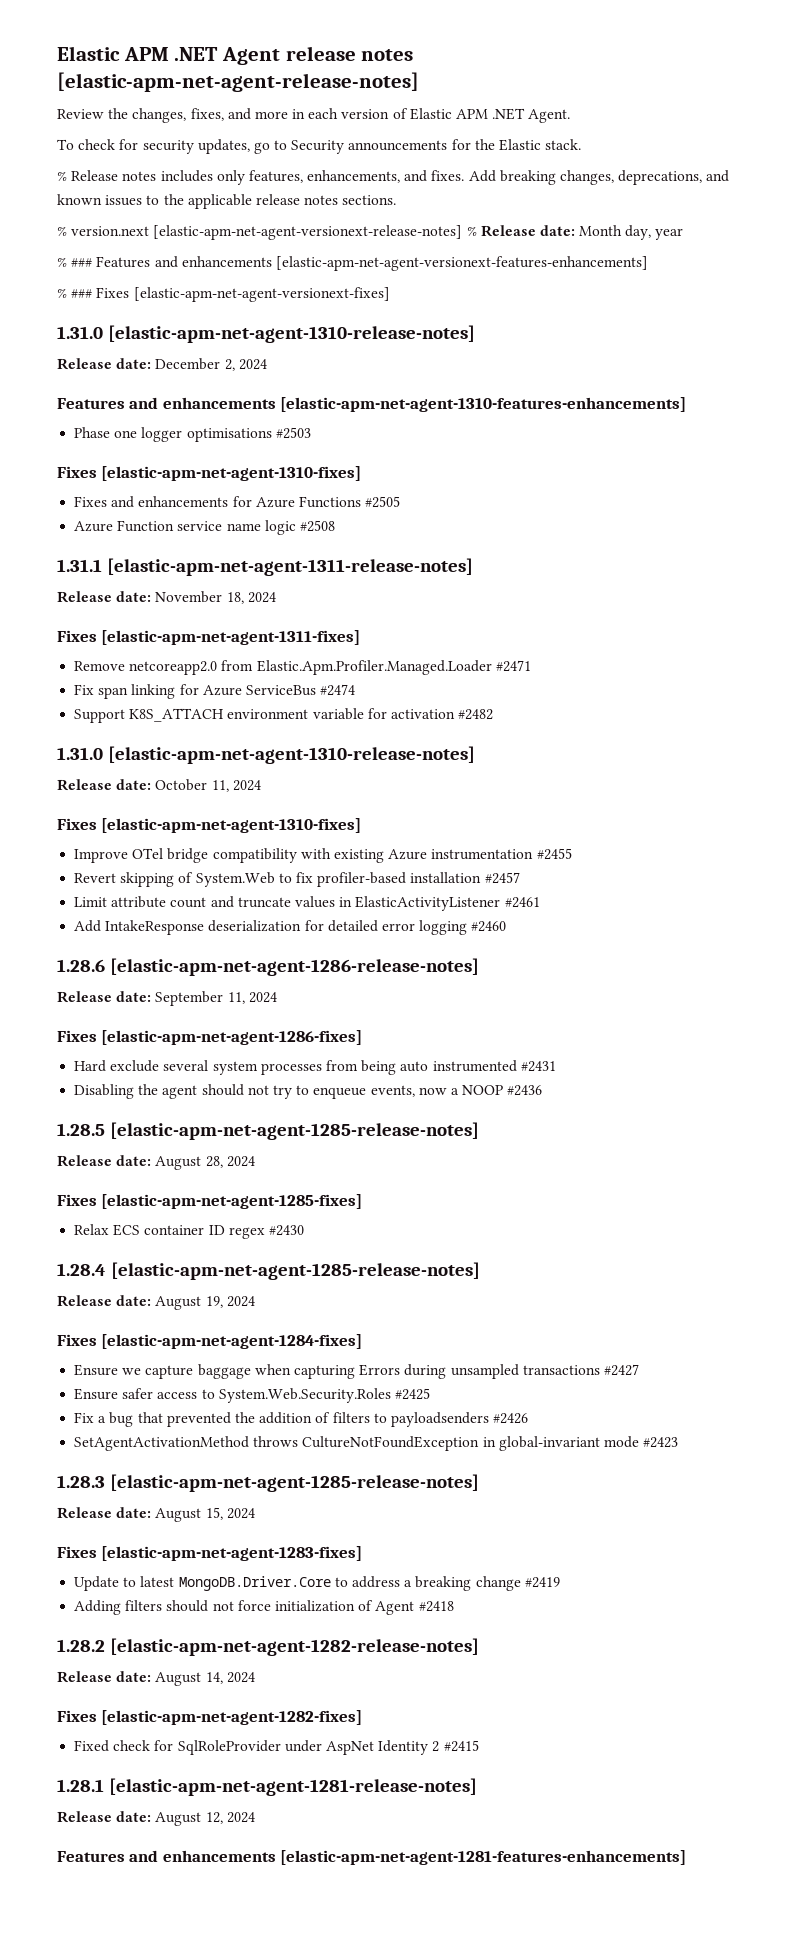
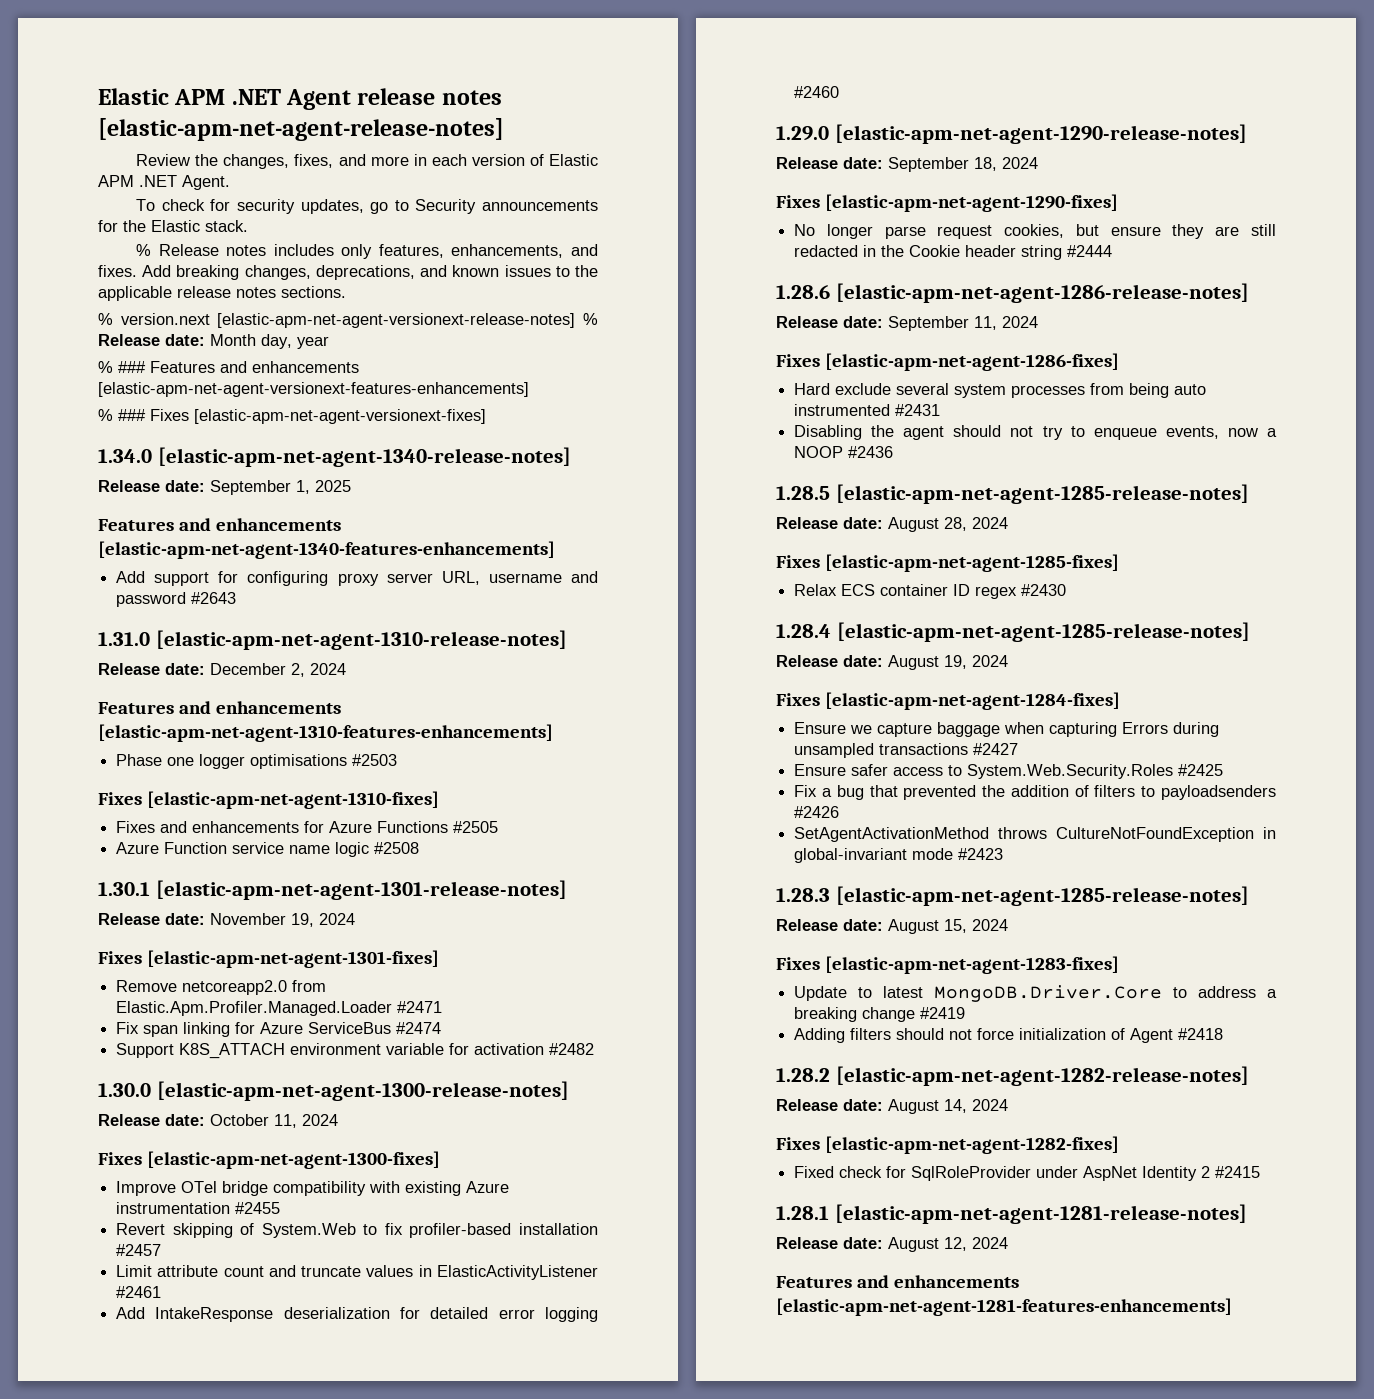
(390, 294) none -> [98,447,571,467] [98,480,351,495] [98,518,342,531] [98,541,555,559] [116,571,598,586] [116,592,237,607] // 1.34.0 [elastic-apm-net-agent-1340-release-notes] // Release date: September 1, 2025 // Features and enhancements [elastic-apm-net-agent-1340-features-enhancements] // Add support for configuring proxy server URL, username and password #2643
[57,558,473,576] 1.31.1 [elastic-apm-net-agent-1311-release-notes] -> [98,880,567,900] 1.30.1 [elastic-apm-net-agent-1301-release-notes]
[226,592,276,604] [57,630,361,645] 18, 2024 // Fixes [elastic-apm-net-agent-1311-fixes] -> [291,913,355,927] [98,950,440,968] 19, 2024 // Fixes [elastic-apm-net-agent-1301-fixes]
[57,746,475,764] 1.31.0 [elastic-apm-net-agent-1310-release-notes] -> [98,1081,569,1101] 1.30.0 [elastic-apm-net-agent-1300-release-notes]
[101,818,362,833] [elastic-apm-net-agent-1310-fixes] -> [147,1151,441,1169] [elastic-apm-net-agent-1300-fixes]
(507, 926) none -> [776,124,1247,144] [776,157,1038,172] [776,194,1119,212] [794,224,1276,239] [794,245,1113,260] // 1.29.0 [elastic-apm-net-agent-1290-release-notes] // Release date: September 18, 2024 // Fixes [elastic-apm-net-agent-1290-fixes] // No longer parse request cookies, but ensure they are still redacted in the Cookie header string #2444

